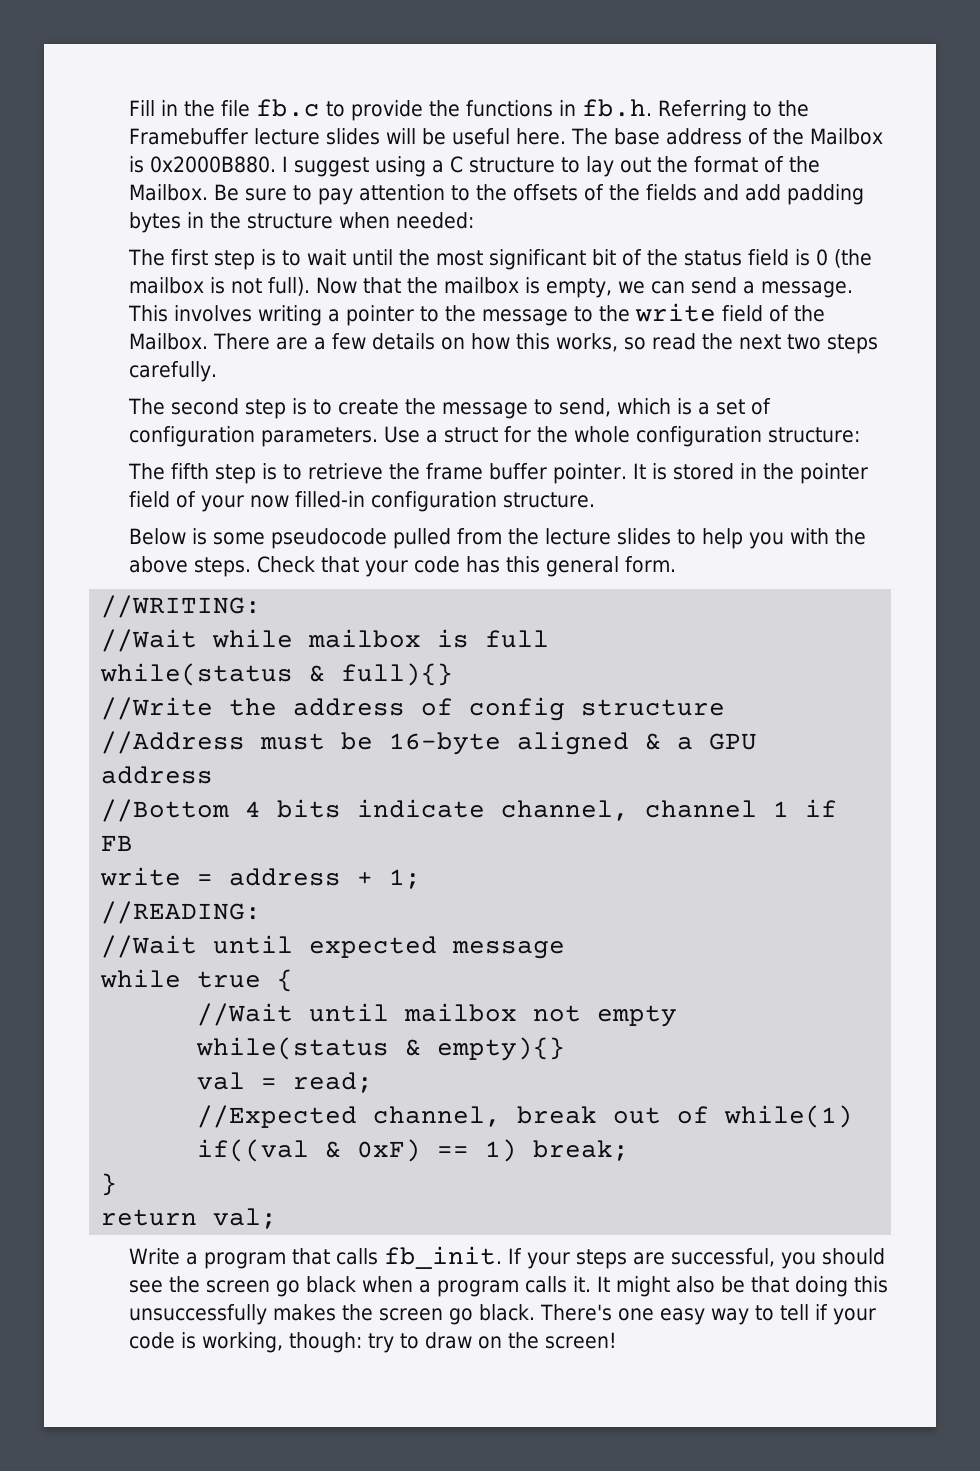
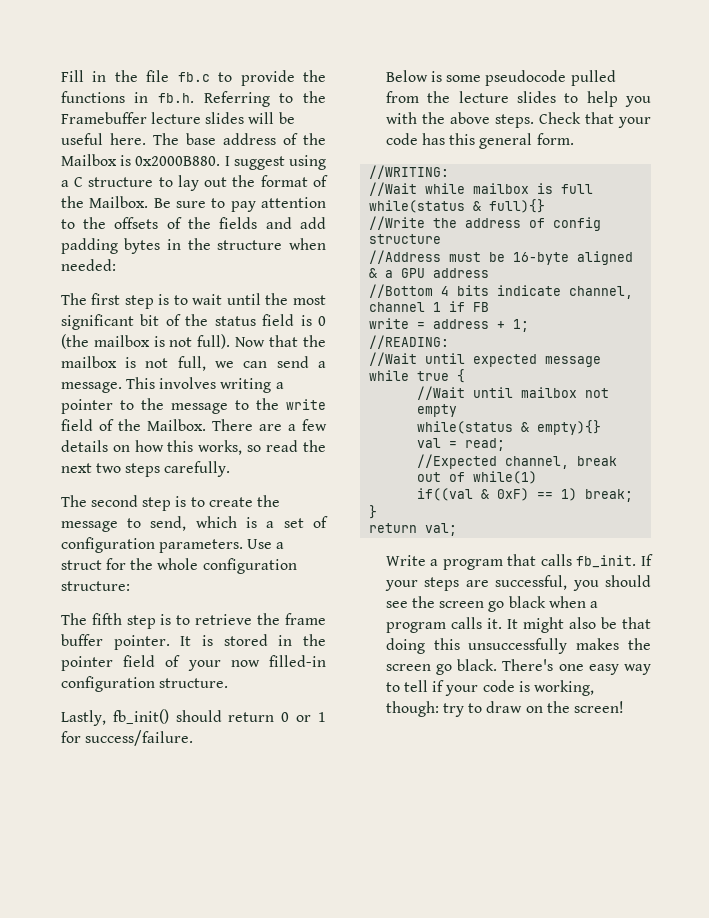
[545,278,612,298] empty, -> [145,356,206,371] not full,
(595, 500) none -> [60,709,326,726] [60,730,194,746] // Lastly, fb_init() should return 0 or 1 for success/failure.

